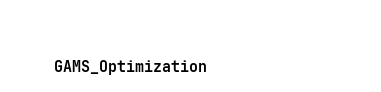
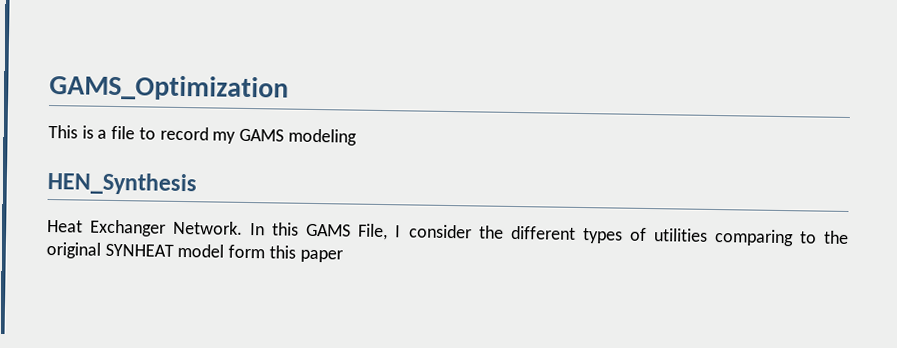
(207, 67) none -> [48,124,357,146] [47,171,197,196] [47,219,849,247] [46,241,343,263] // This is a file to record my GAMS modeling // HEN_Synthesis // Heat Exchanger Network. In this GAMS File, I consider the different types of utilities comparing to the original SYNHEAT model form this paper

